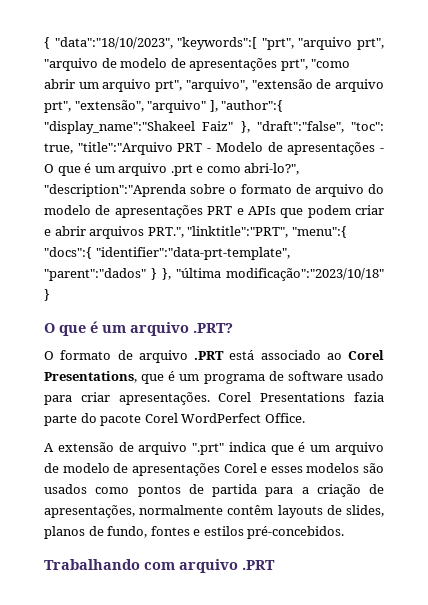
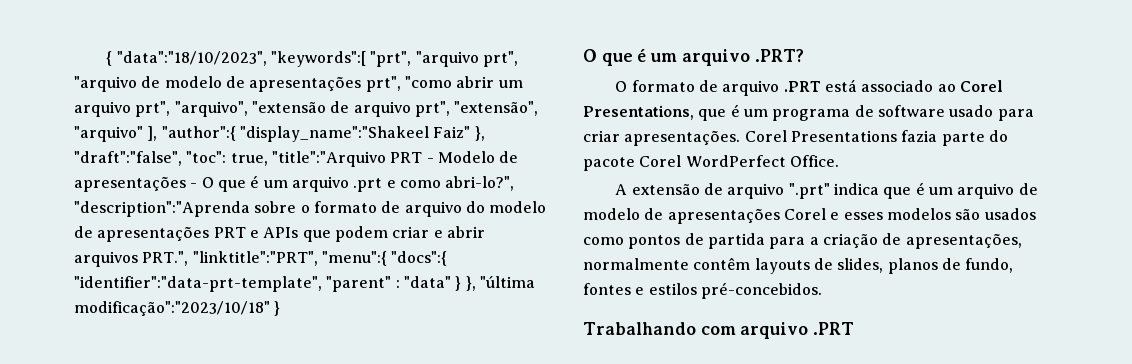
[44,268,146,281] "parent":"dados" -> [326,276,451,292] "parent" : "data"

